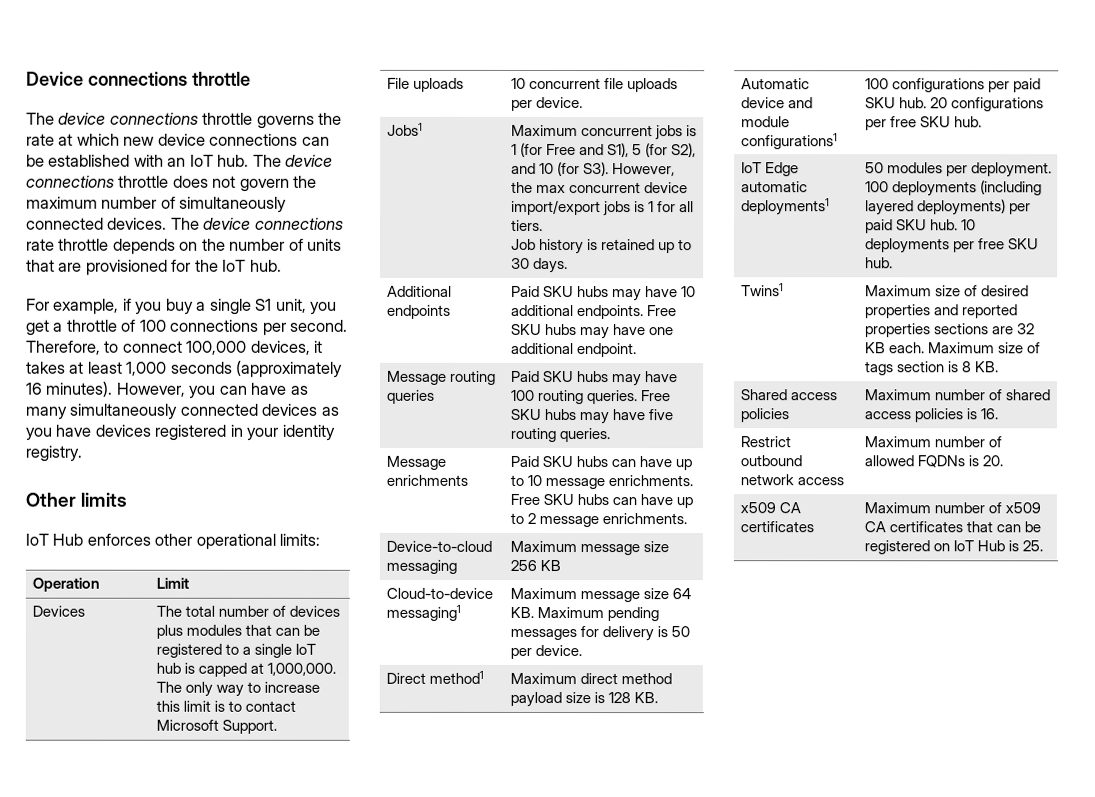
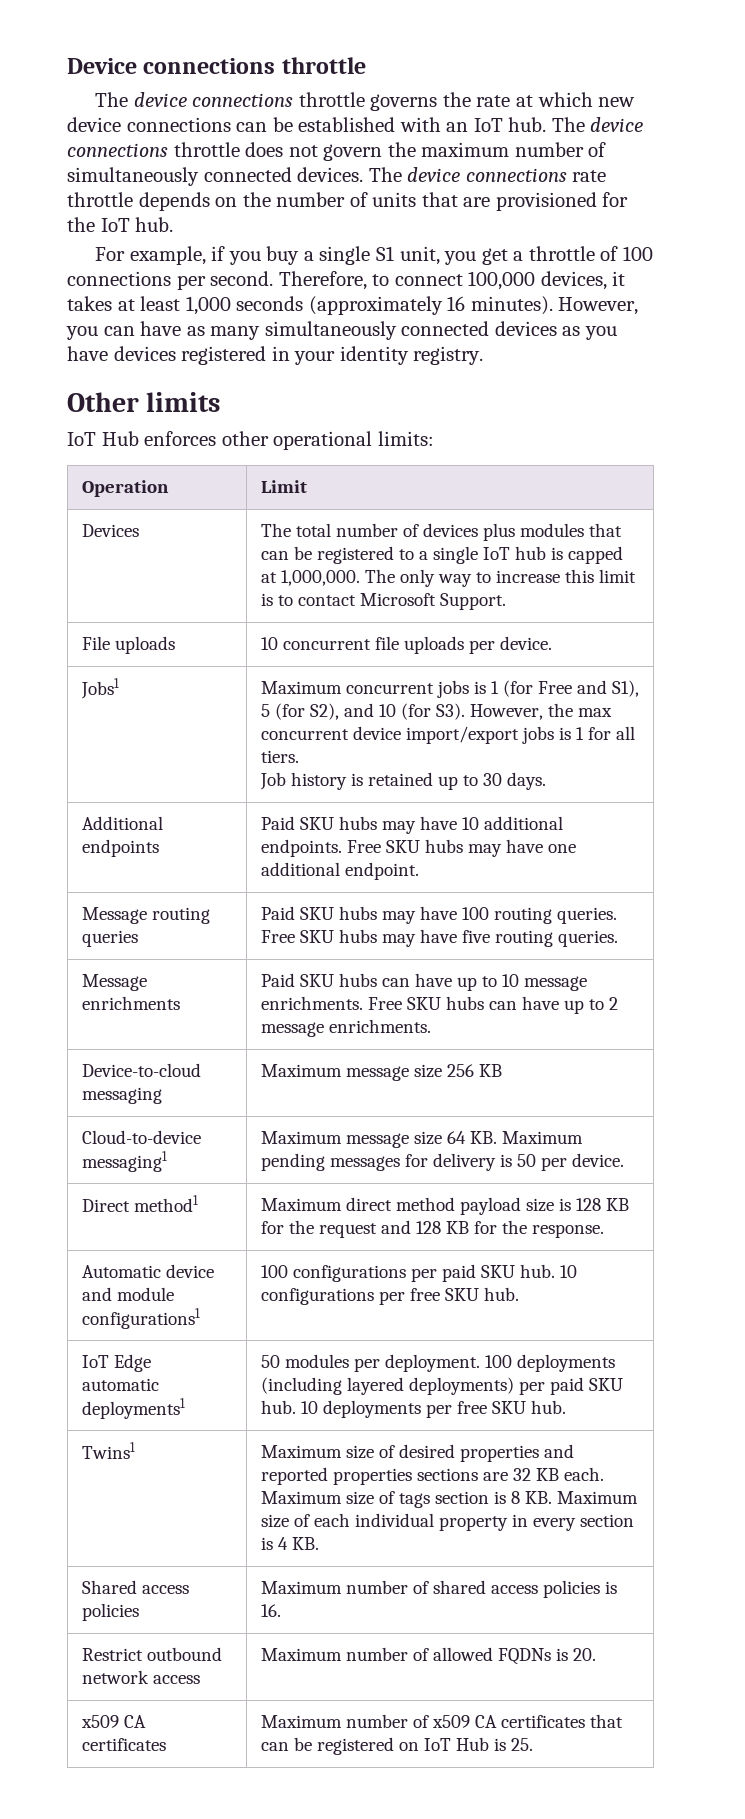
[634,692,659,704] KB. -> [605,1198,629,1211] [260,1220,604,1238] KB for the request and 128 KB for the response.
[929,97,948,109] 20 -> [559,1265,577,1278] 10
(1000, 367) none -> [556,1491,638,1504] [260,1513,634,1531] [260,1537,319,1550] Maximum size of each individual property in every section is 4 KB.

